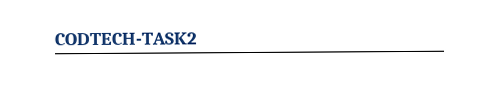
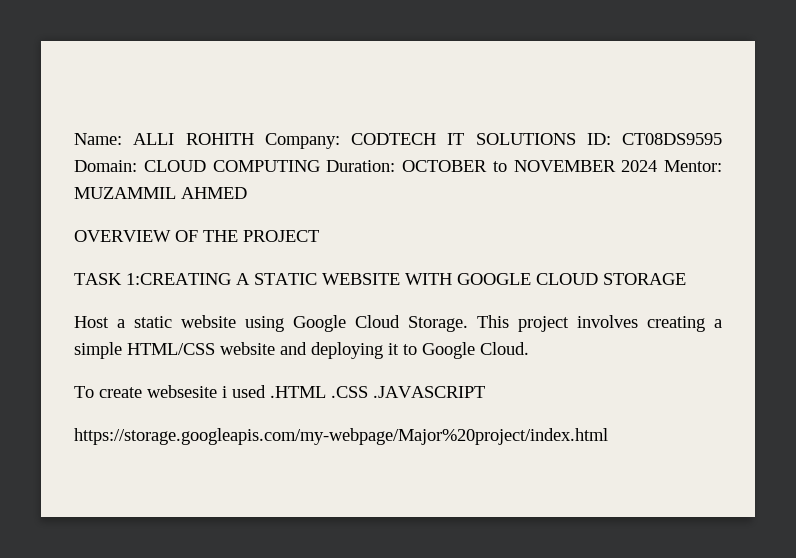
[54,32,197,46] CODTECH-TASK2 -> [74,133,722,149] [74,160,722,172] [74,187,247,199] [74,230,319,242] [74,273,686,285] [74,315,722,332] [74,342,529,359] [74,385,485,398] [74,428,608,445] Name: ALLI ROHITH Company: CODTECH IT SOLUTIONS ID: CT08DS9595 Domain: CLOUD COMPUTING Duration: OCTOBER to NOVEMBER 2024 Mentor: MUZAMMIL AHMED // OVERVIEW OF THE PROJECT // TASK 1:CREATING A STATIC WEBSITE WITH GOOGLE CLOUD STORAGE // Host a static website using Google Cloud Storage. This project involves creating a simple HTML/CSS website and deploying it to Google Cloud. // To create websesite i used .HTML .CSS .JAVASCRIPT // https://storage.googleapis.com/my-webpage/Major%20project/index.html

